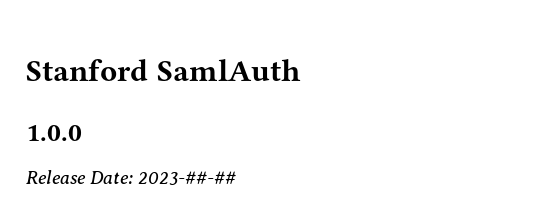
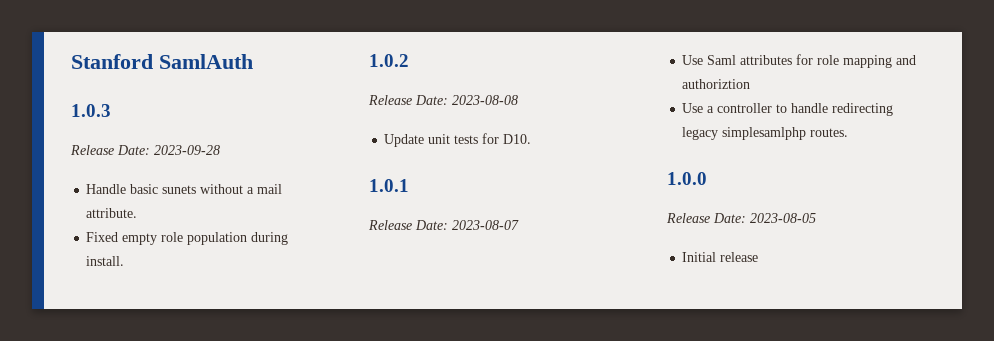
(301, 70) none -> [71,104,111,117] [70,145,220,155] [86,184,283,194] [86,208,138,218] [86,232,289,245] [86,256,125,266] [369,54,409,67] [368,95,518,105] [384,133,532,147] [369,179,409,192] [368,220,519,230] [682,54,917,68] [682,79,751,89] [682,103,894,116] [682,127,849,140] // 1.0.3 // Release Date: 2023-09-28 // Handle basic sunets without a mail attribute. // Fixed empty role population during install. // 1.0.2 // Release Date: 2023-08-08 // Update unit tests for D10. // 1.0.1 // Release Date: 2023-08-07 // Use Saml attributes for role mapping and authoriztion // Use a controller to handle redirecting legacy simplesamlphp routes.
[138,171,237,185] 2023-##-## -> [750,213,816,223] [682,252,759,262] 2023-08-05 // Initial release

